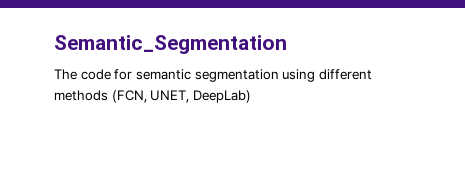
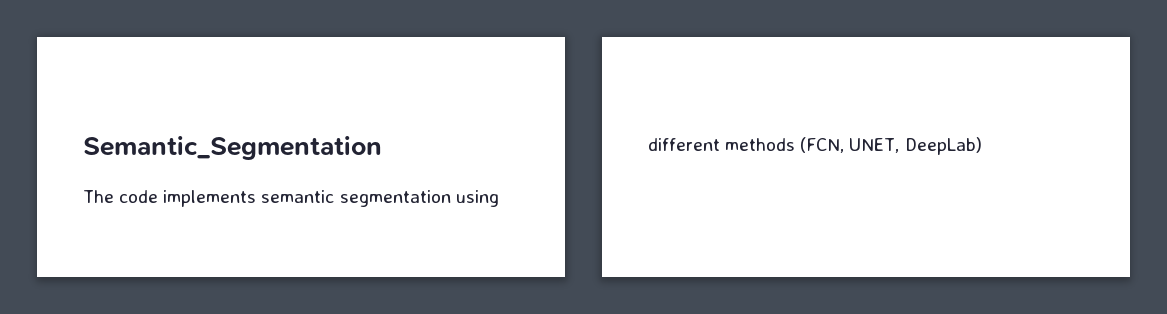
[114,69,133,80] for -> [163,190,257,207] implements

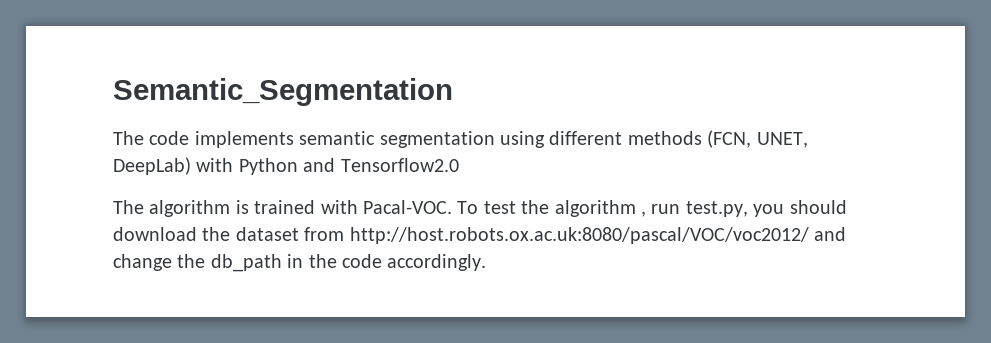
(982, 146) none -> [196,158,459,175] [113,200,847,217] [113,227,846,244] [113,254,487,272] with Python and Tensorflow2.0 // The algorithm is trained with Pacal-VOC. To test the algorithm , run test.py, you should download the dataset from http://host.robots.ox.ac.uk:8080/pascal/VOC/voc2012/ and change the db_path in the code accordingly.

